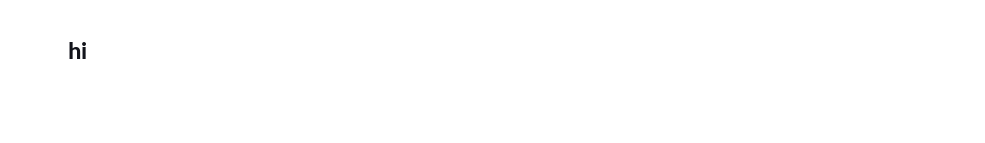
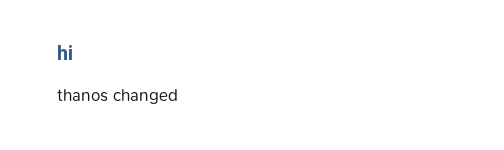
(87, 50) none -> [57,89,178,104] // thanos changed

